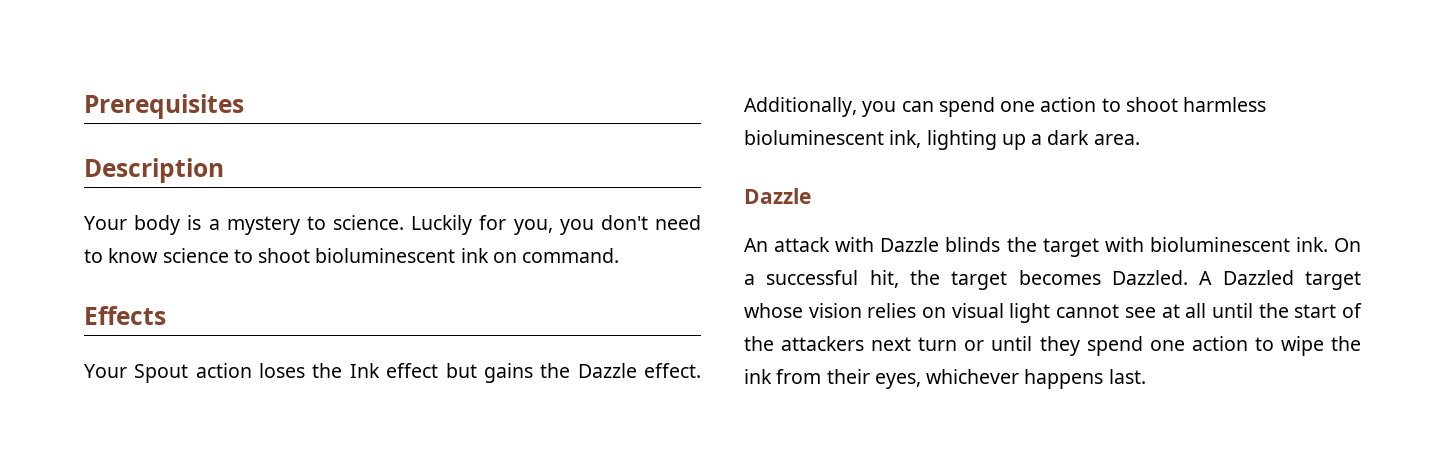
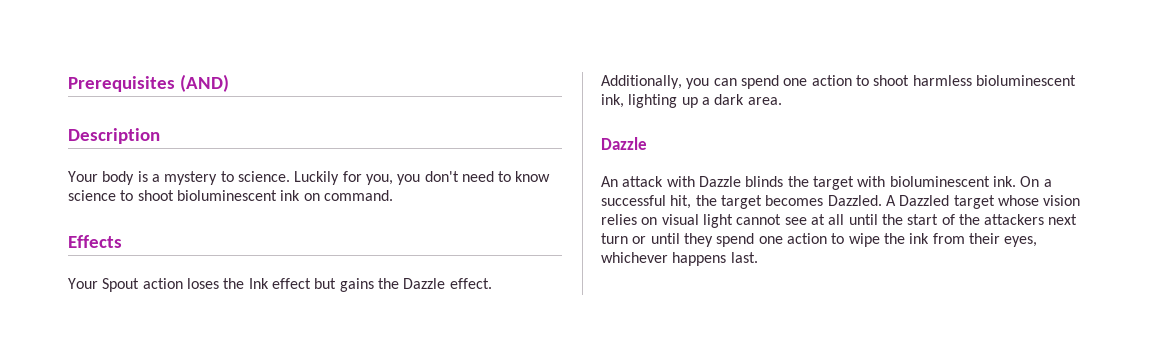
(244, 106) none -> [179,74,229,92] (AND)

